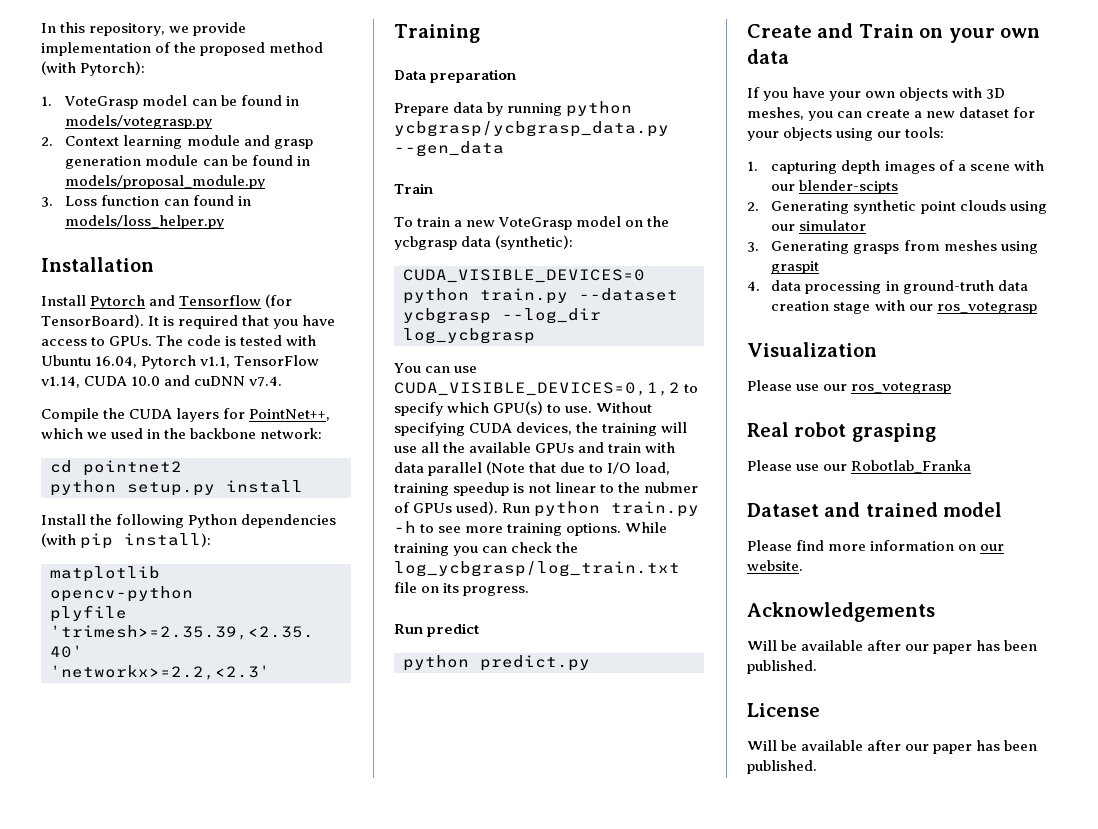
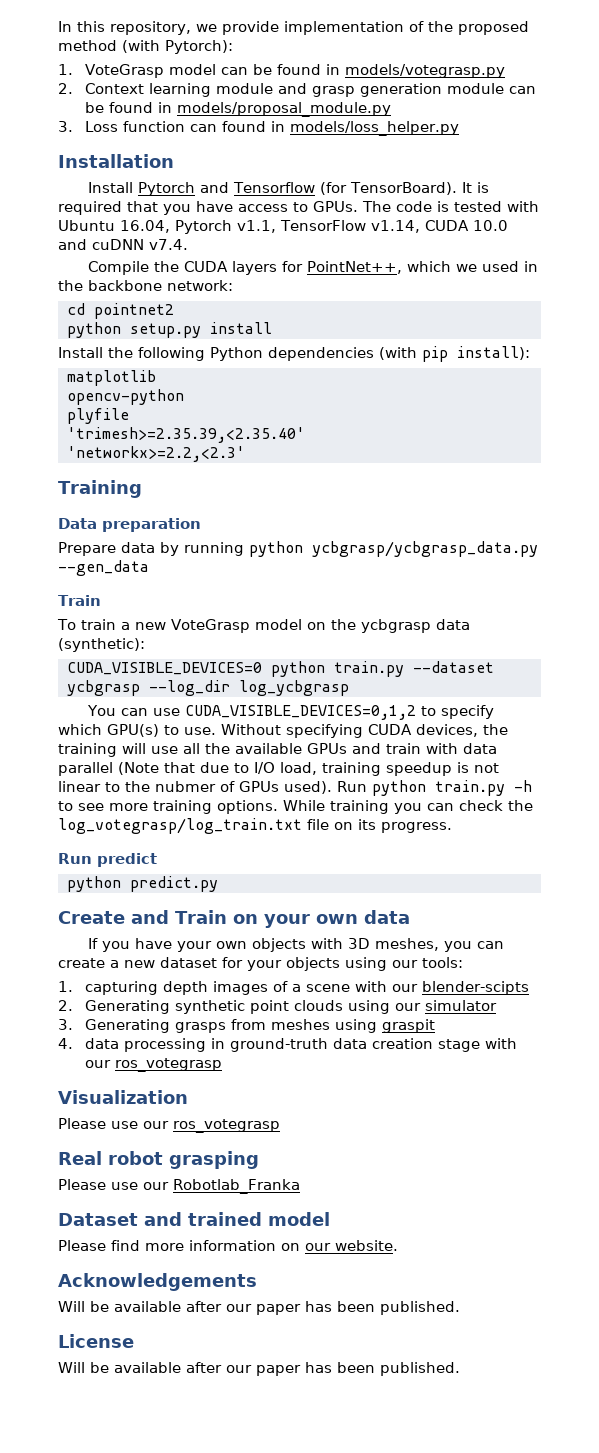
[394,561,680,577] log_ycbgrasp/log_train.txt -> [58,818,302,834] log_votegrasp/log_train.txt

